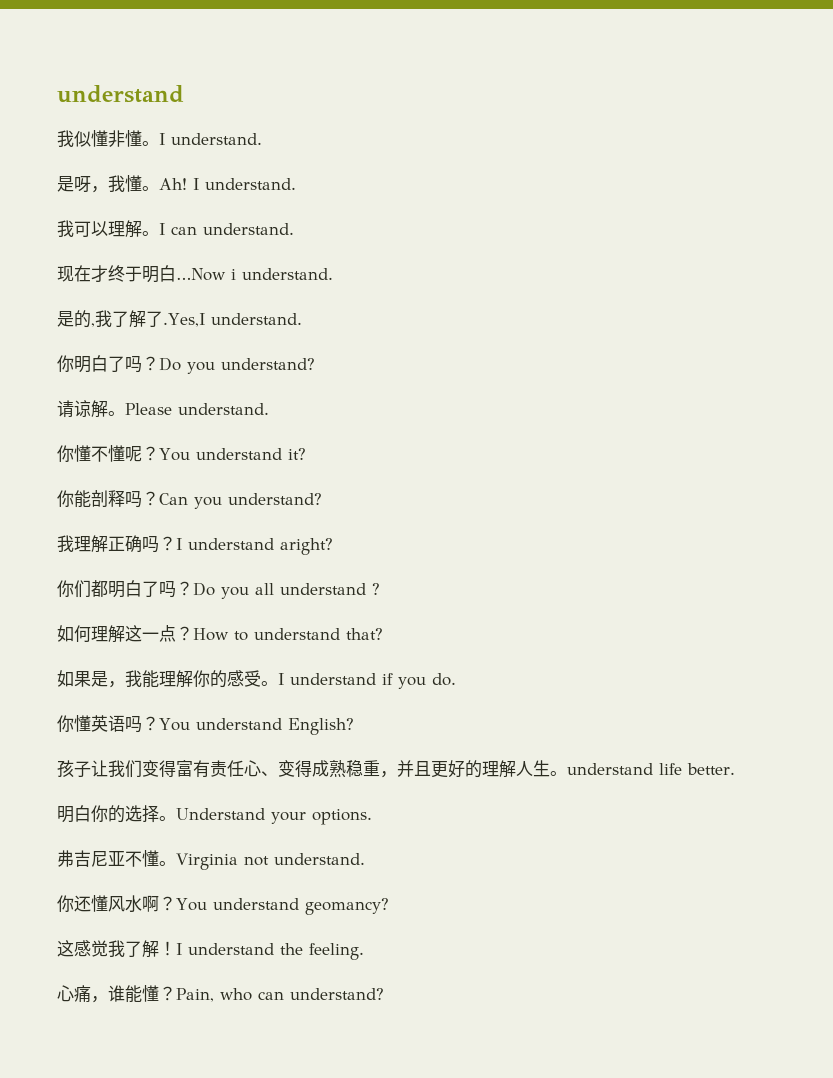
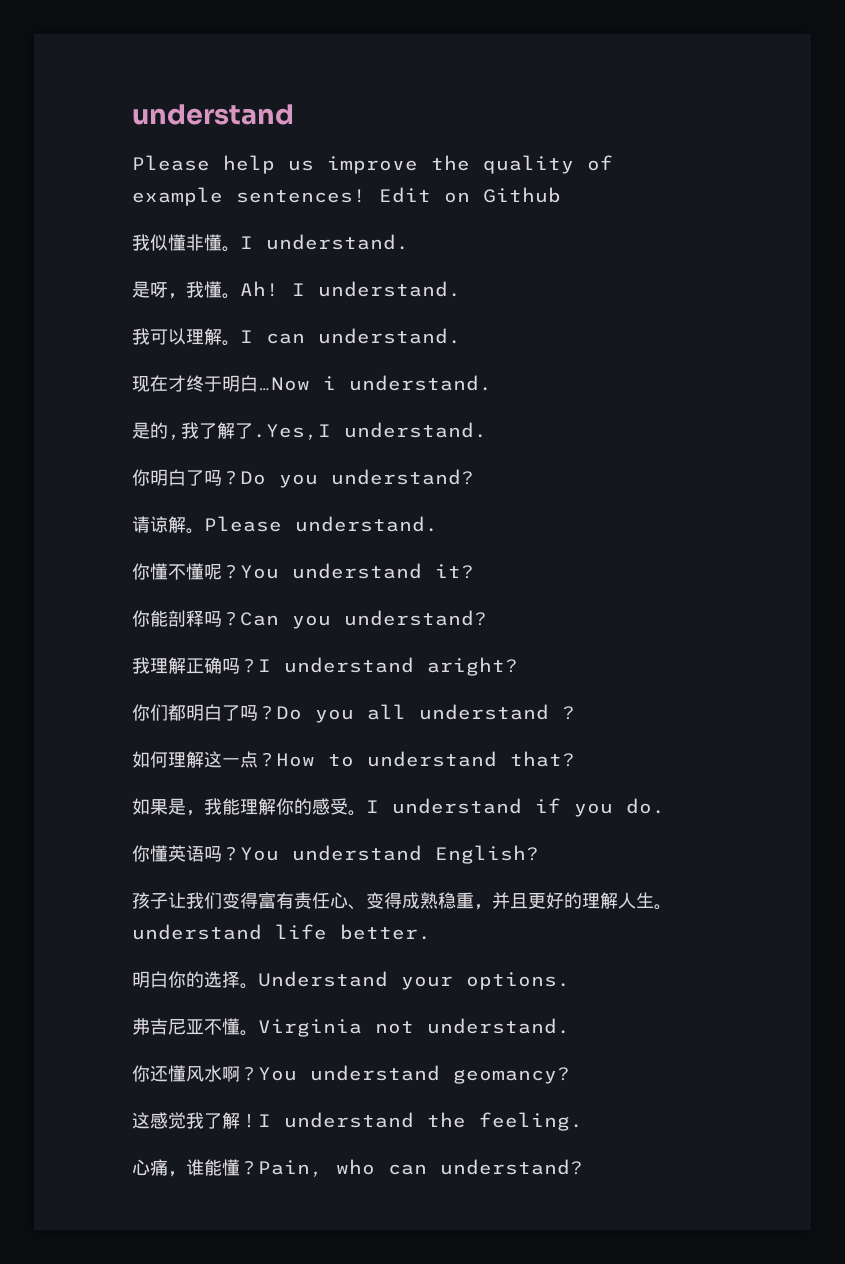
[57,85,184,103] understand -> [132,104,294,125] [132,155,613,174] [132,187,561,206] understand // Please help us improve the quality of example sentences! Edit on Github

